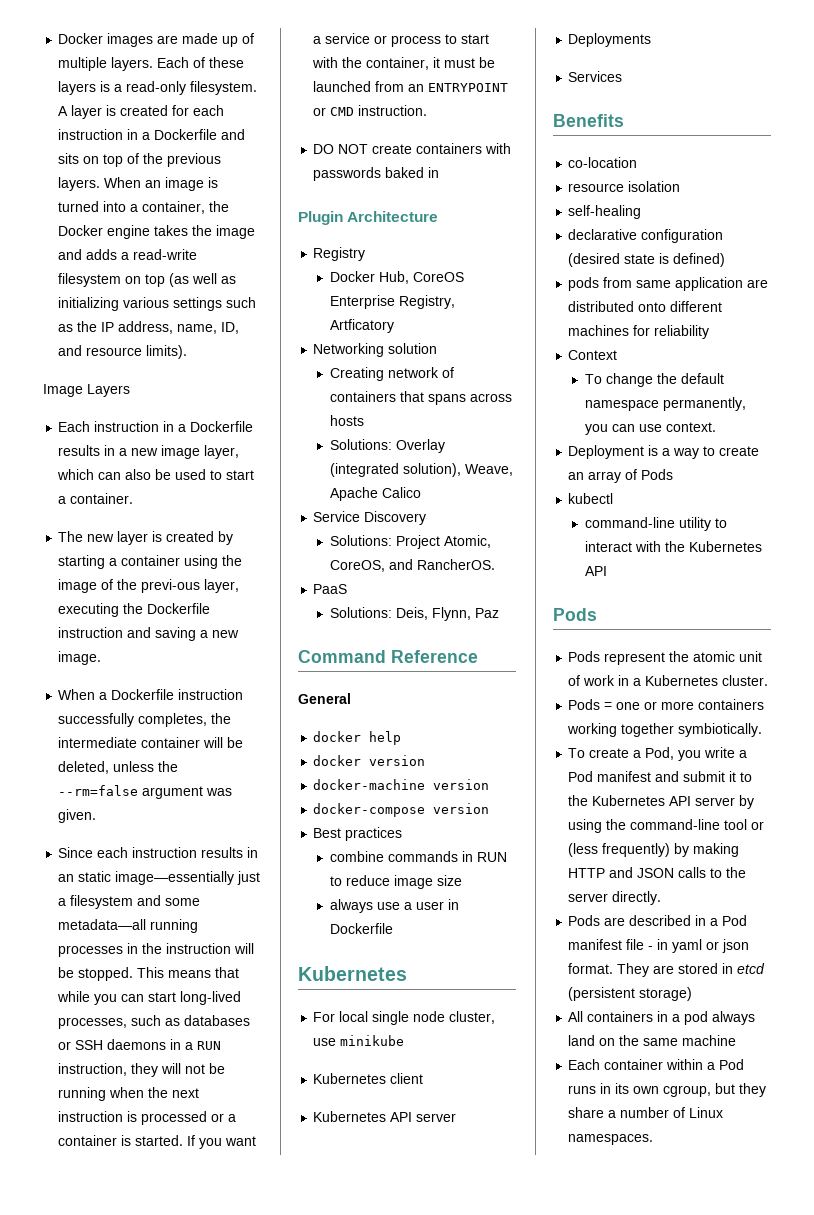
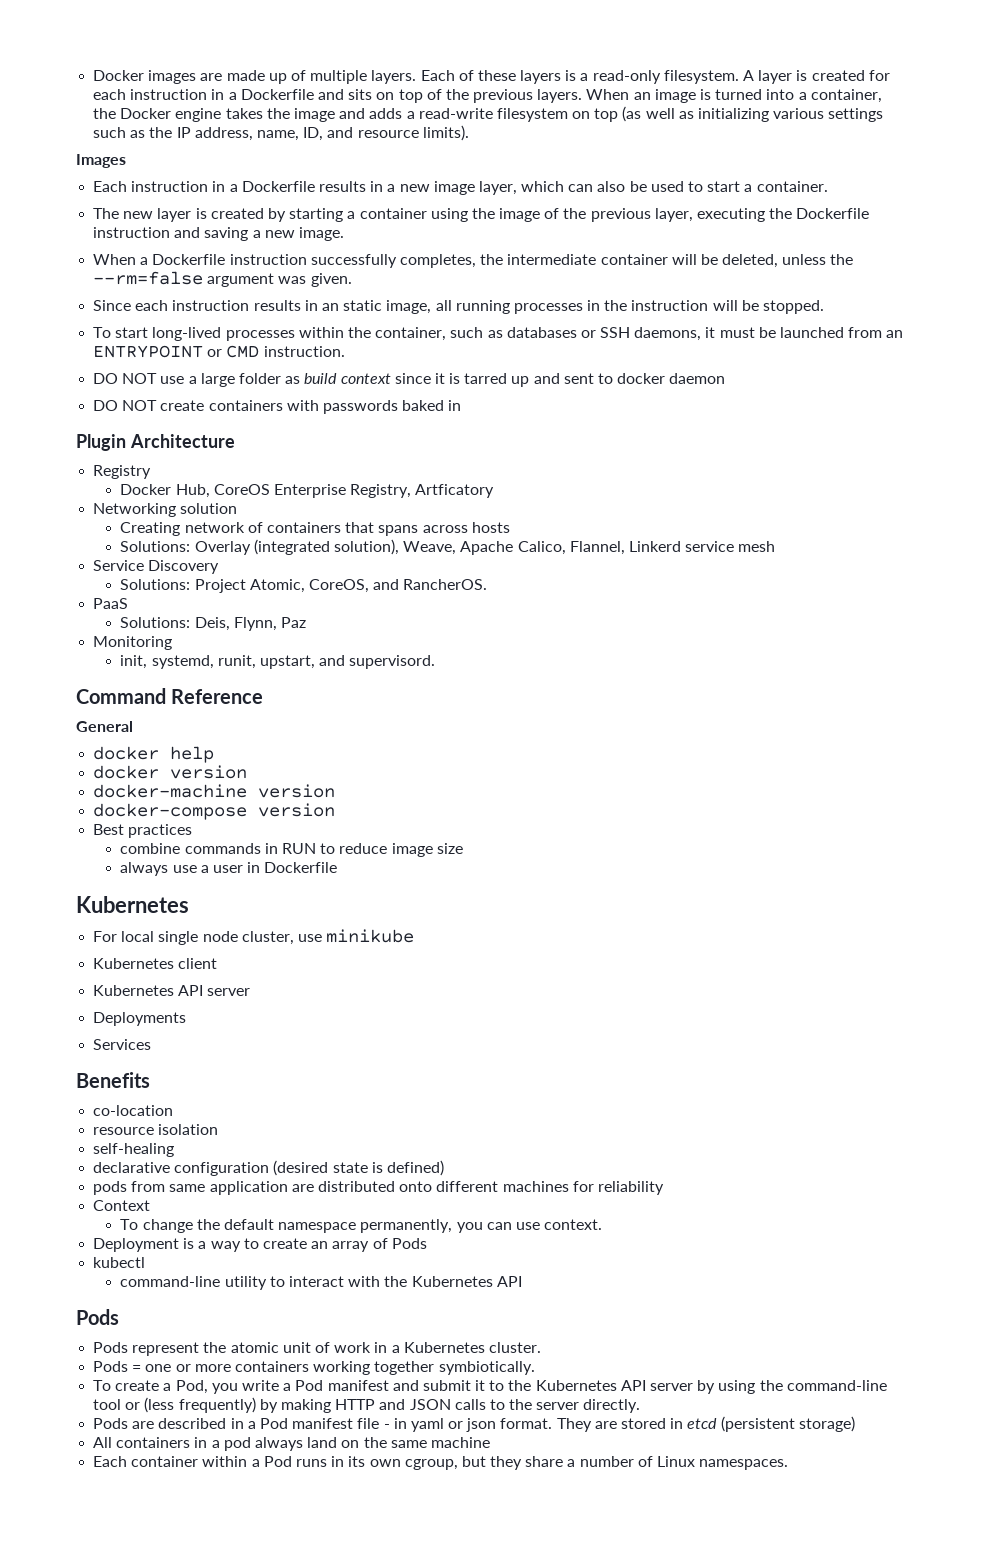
[43,384,130,397] Image Layers -> [76,154,126,168] Images
[141,579,201,593] previ‐ous -> [590,208,651,222] previous
[115,871,261,885] [58,895,201,909] [58,919,147,930] image—essentially just a filesystem and some metadata—all -> [386,300,452,314] image, all
[137,967,240,978] [57,991,242,1005] [58,1017,128,1029] This means that while you can start long-lived processes, -> [93,327,447,341] // To start long-lived processes within the container,
[107,1039,222,1050] [58,1063,226,1077] [58,1087,200,1101] [58,1111,237,1125] [58,1135,257,1149] [313,33,490,47] [312,57,430,70] daemons in a RUN instruction, they will not be running when the next instruction is processed or a container is started. If you want a service or process to start with the container, -> [634,327,702,341] daemons,
(428, 110) none -> [93,373,726,387] // DO NOT use a large folder as build context since it is tarred up and sent to docker daemon
[381,487,421,498] Calico -> [517,541,776,555] Calico, Flannel, Linkerd service mesh
(499, 613) none -> [93,636,173,650] [120,655,436,669] // Monitoring // init, systemd, runit, upstart, and supervisord.

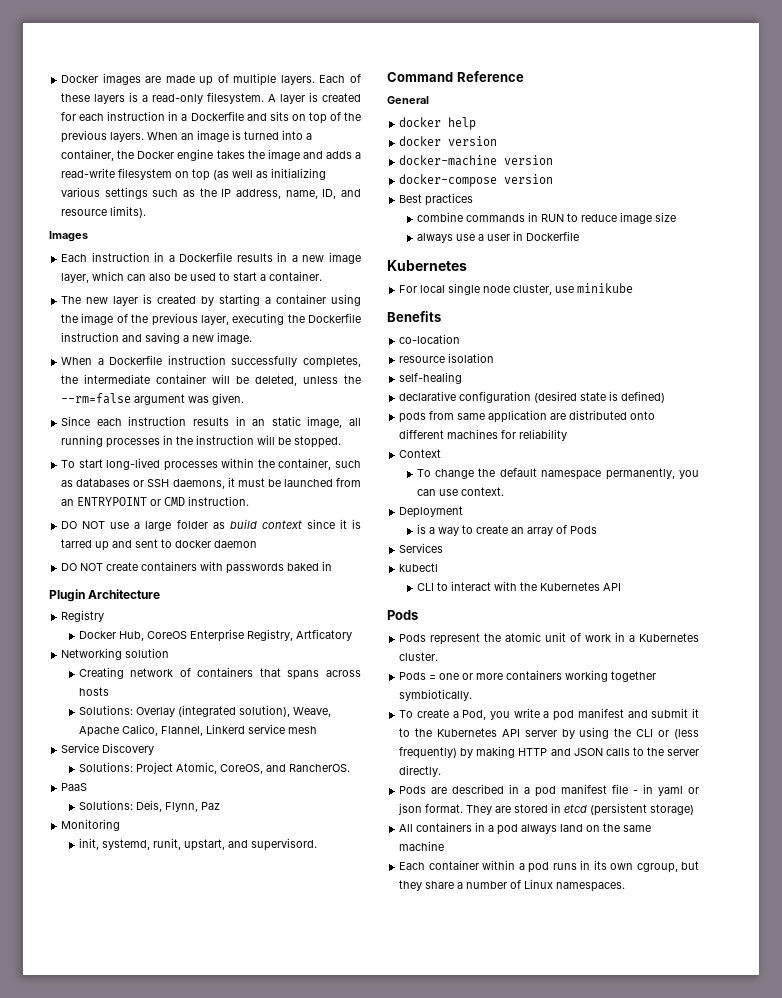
[93,958,218,969] [93,985,251,996] [93,1012,187,1026] [93,1039,152,1050] // Kubernetes client // Kubernetes API server // Deployments // Services -> (634, 288) none
(180, 1245) none -> (464, 512) //
(427, 1243) none -> [399,543,444,553] // Services
[120,1276,267,1290] command-line utility -> [416,583,434,591] CLI
[295,1380,324,1391] Pod -> [553,710,575,721] pod
[786,1380,887,1391] [93,1399,122,1410] command-line tool -> [636,729,654,737] CLI
[259,1418,288,1429] Pod -> [535,786,557,797] pod
[263,1456,292,1467] Pod -> [528,862,550,873] pod

